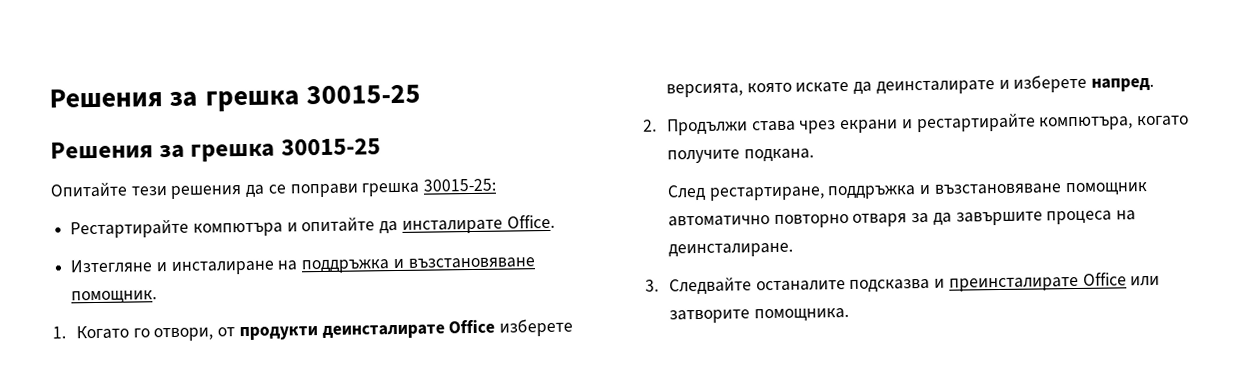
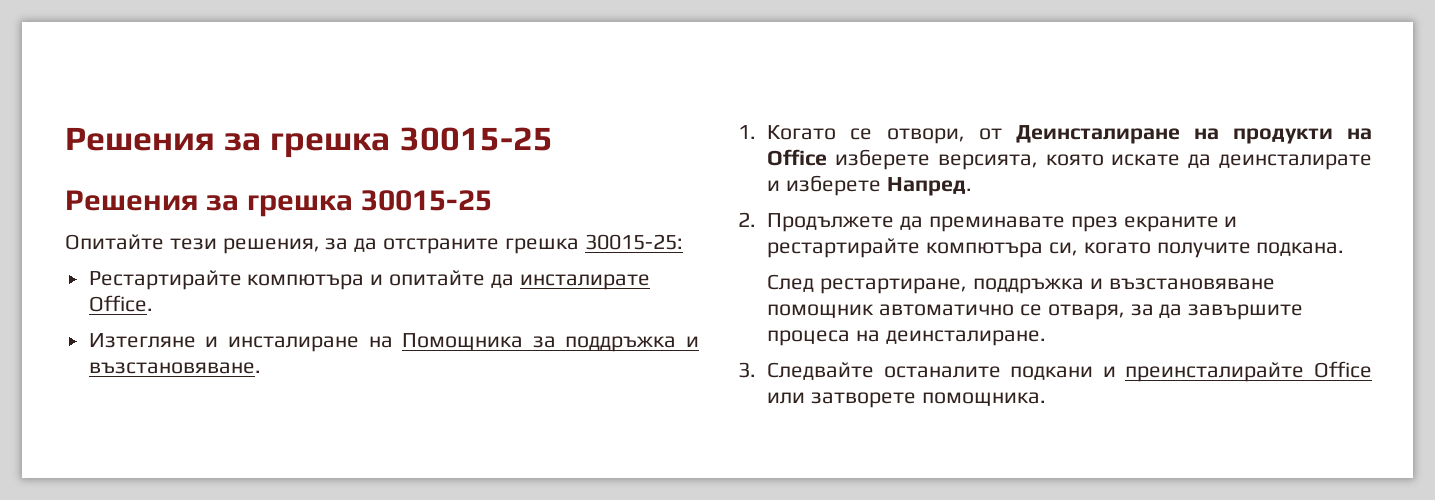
[170,183,359,199] решения да се поправи -> [222,238,500,254] решения, за да отстраните
[301,257,535,274] [71,290,158,305] поддръжка и възстановяване помощник. -> [402,333,699,352] [88,362,261,374] Помощника за поддръжка и възстановяване.
[132,328,150,338] го -> [850,128,873,140] се
[238,324,445,341] продукти деинсталирате -> [1015,125,1372,144] Деинсталиране на продукти на
[1091,77,1155,92] напред. -> [886,177,972,196] Напред.
[667,113,1134,136] Продължи става чрез екрани и рестартирайте компютъра, -> [767,213,1238,232] [767,238,1078,258] Продължете да преминавате през екраните и рестартирайте компютъра си,
[773,213,908,229] повторно отваря -> [1019,304,1125,320] се отваря,
[849,276,1079,293] подсказва и преинсталирате -> [1010,362,1305,382] подкани и преинсталирайте
[669,309,751,324] затворите -> [811,392,917,408] затворете

